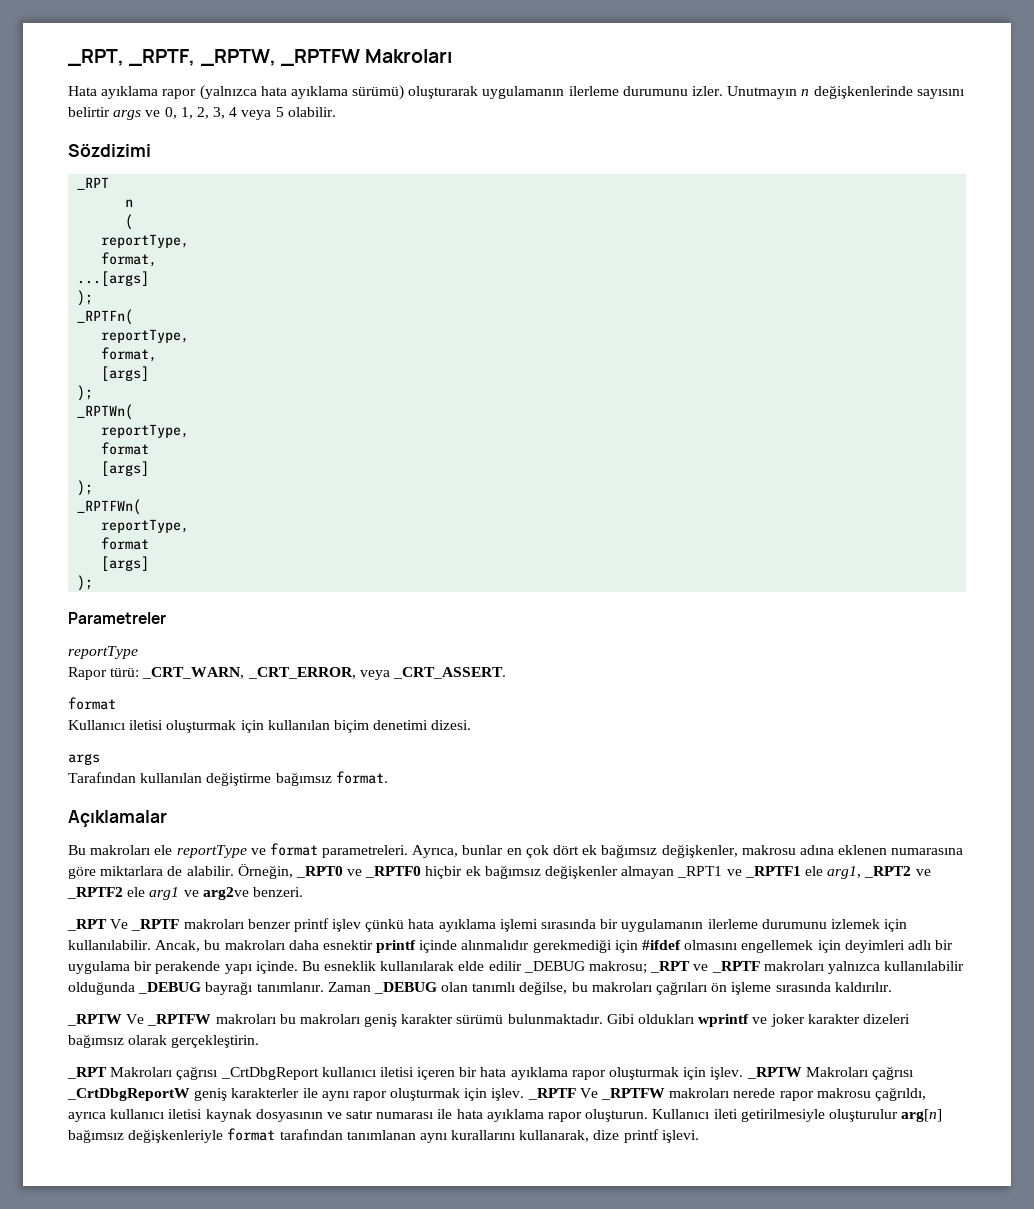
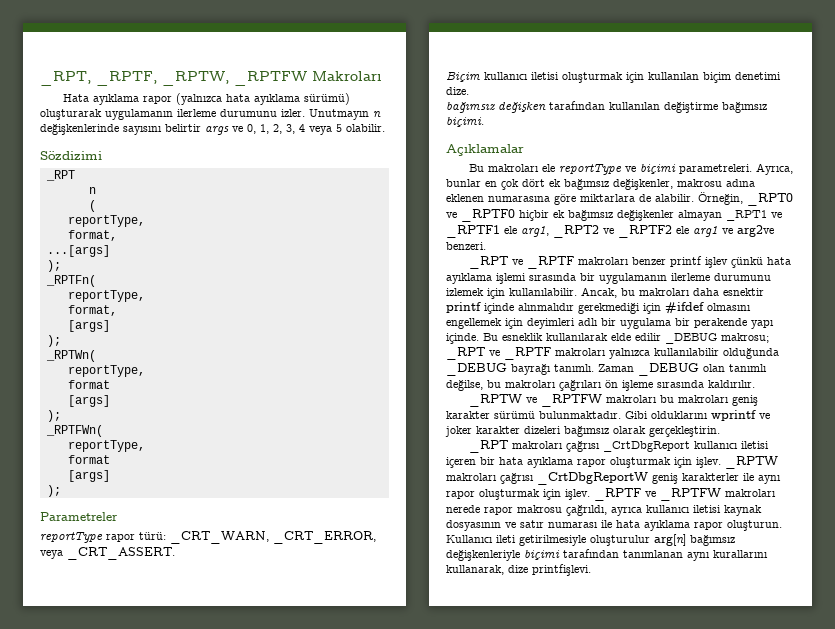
[68,667,107,680] // Rapor -> [106,534,135,542] rapor
[68,697,116,710] [68,720,126,730] format // Kullanıcı -> [446,72,528,82] Biçim kullanıcı
[431,720,472,730] [68,753,100,765] [68,772,136,783] dizesi. // args // Tarafından -> [446,87,469,95] [446,101,605,113] dize. // bağımsız değişken tarafından
[335,771,388,784] format. -> [446,116,484,127] biçimi.
[269,843,318,856] format -> [640,163,677,174] biçimi
[110,919,129,929] Ve -> [512,259,524,265] ve
[256,982,324,992] tanımlanır. -> [554,364,594,372] tanımlı.
[126,1014,145,1024] Ve -> [526,397,538,403] ve
[638,1014,696,1024] oldukları -> [651,411,708,419] olduklarını
[110,1067,174,1077] Makroları -> [512,441,564,449] makroları
[805,1067,869,1077] Makroları -> [446,473,497,481] makroları
[579,1088,598,1098] Ve -> [645,491,656,497] ve
[227,1128,276,1141] format -> [524,549,560,560] biçimi
[623,1129,699,1143] printf işlevi. -> [532,564,591,576] printfişlevi.

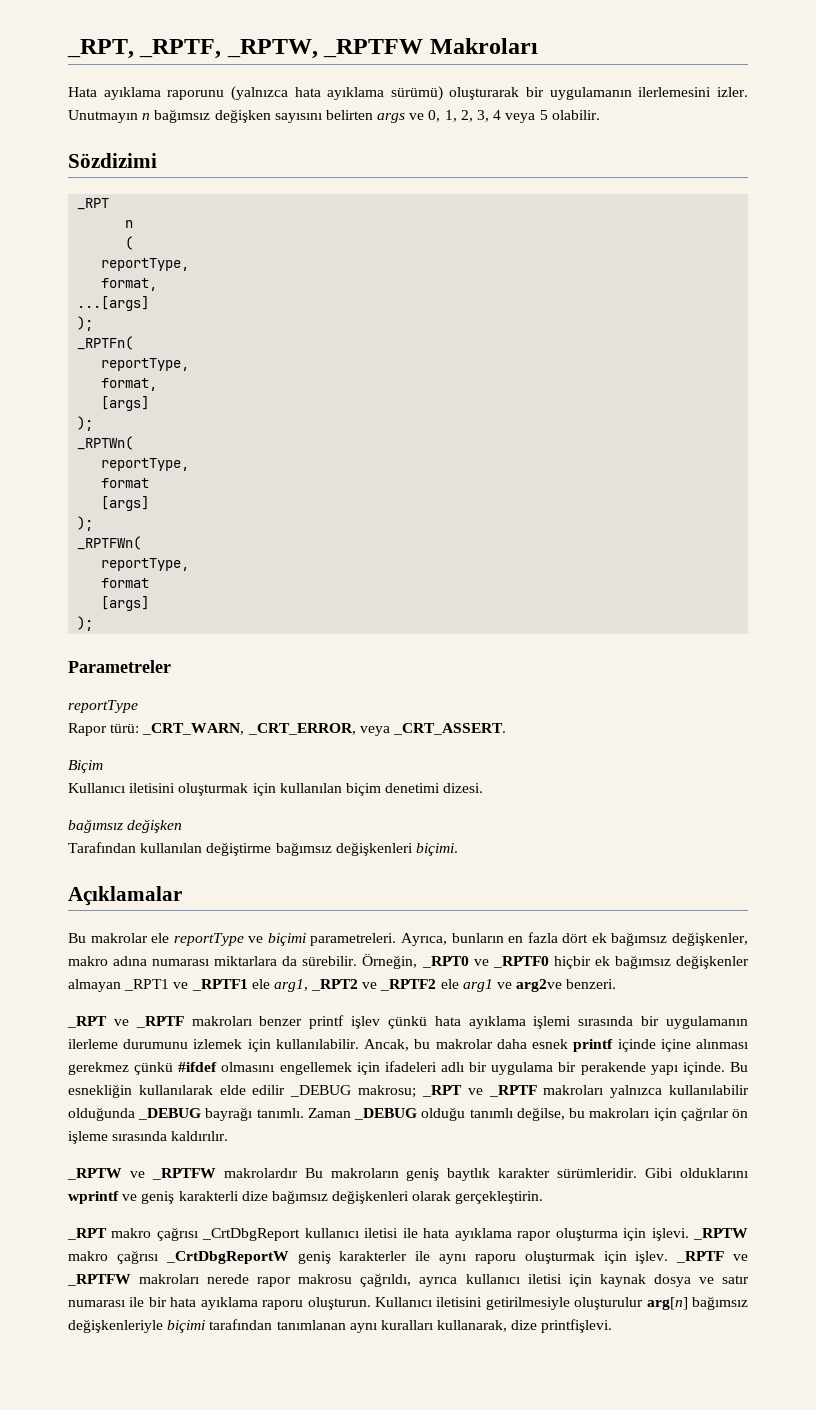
[143,96,173,104] rapor -> [167,90,225,100] raporunu
[105,109,381,120] [40,124,201,135] uygulamanın ilerleme durumunu izler. Unutmayın n değişkenlerinde sayısını belirtir -> [526,87,748,100] [68,109,373,123] bir uygulamanın ilerlemesini izler. Unutmayın n bağımsız değişken sayısını belirten
[106,534,135,542] rapor -> [68,723,107,736] // Rapor
[484,72,559,80] kullanıcı iletisi -> [68,783,176,793] // Kullanıcı iletisini
[446,87,469,95] [446,101,605,113] dize. // bağımsız değişken tarafından -> [443,783,484,793] [68,819,183,833] [68,842,136,853] dizesi. // bağımsız değişken // Tarafından
(767, 107) none -> [335,842,413,856] değişkenleri
[488,164,540,172] makroları -> [90,933,148,943] makrolar
[446,179,519,190] bunlar en çok -> [451,932,558,943] bunların en fazla
[677,179,755,187] [446,194,694,205] makrosu adına eklenen numarasına göre miktarlara de alabilir. -> [68,956,358,966] makro adına numarası miktarlara da sürebilir.
[639,288,764,296] [446,302,661,314] makroları daha esnektir printf içinde alınmalıdır gerekmediği için -> [435,1039,750,1052] [68,1062,174,1075] makrolar daha esnek printf içinde içine alınması gerekmez çünkü
[527,318,575,329] deyimleri -> [384,1061,437,1072] ifadeleri
[502,333,543,341] esneklik -> [68,1084,132,1098] esnekliğin
[703,364,725,372] olan -> [421,1107,466,1121] olduğu
[559,380,602,391] çağrıları -> [653,1107,729,1121] için çağrılar
[606,395,759,406] [446,410,770,421] [445,426,609,437] makroları bu makroları geniş karakter sürümü bulunmaktadır. Gibi olduklarını wprintf ve joker karakter dizeleri bağımsız -> [223,1168,749,1181] [68,1190,410,1204] makrolardır Bu makroların geniş baytlık karakter sürümleridir. Gibi olduklarını wprintf ve geniş karakterli dize bağımsız değişkenleri
[512,441,564,449] makroları -> [111,1228,152,1238] makro
[446,456,778,469] [446,473,497,481] içeren bir hata ayıklama rapor oluşturmak için işlev. _RPTW makroları -> [402,1228,748,1241] [68,1251,108,1261] ile hata ayıklama rapor oluşturma için işlevi. _RPTW makro
[446,491,475,499] rapor -> [474,1254,516,1264] raporu
[724,505,762,516] [446,520,501,531] kaynak dosyasının -> [568,1274,691,1287] için kaynak dosya
[616,520,723,531] hata ayıklama rapor -> [148,1297,304,1310] bir hata ayıklama raporu
[496,535,516,543] ileti -> [436,1297,483,1307] iletisini
[713,550,768,558] kurallarını -> [380,1320,434,1330] kuralları

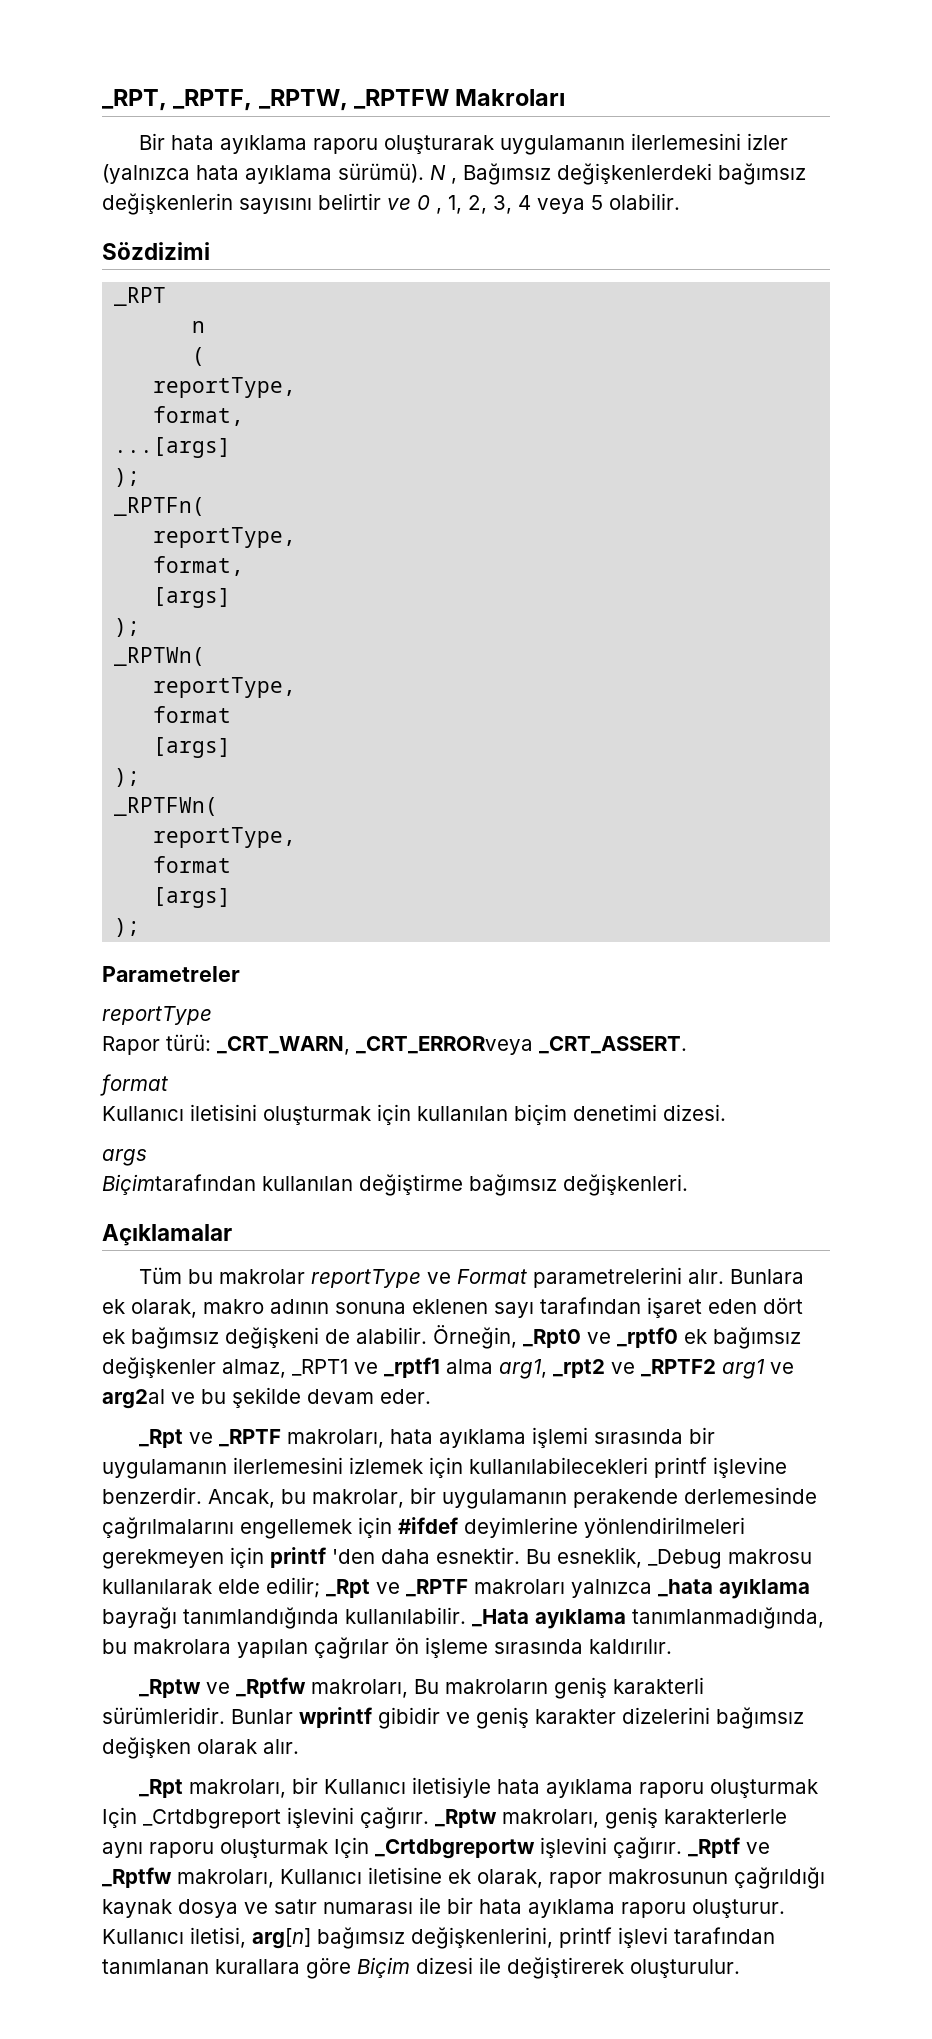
[68,86,748,101] [68,109,441,123] Hata ayıklama raporunu (yalnızca hata ayıklama sürümü) oluşturarak bir uygulamanın ilerlemesini izler. Unutmayın n bağımsız değişken sayısını belirten args ve 0, -> [138,133,788,155] [102,163,806,185] [102,193,442,215] Bir hata ayıklama raporu oluşturarak uygulamanın ilerlemesini izler (yalnızca hata ayıklama sürümü). N , Bağımsız değişkenlerdeki bağımsız değişkenlerin sayısını belirtir ve 0 ,
[247,723,390,736] _CRT_ERROR, veya -> [356,1036,533,1055] _CRT_ERRORveya
[68,760,103,773] Biçim -> [100,1074,168,1096] format
[68,819,183,833] [68,842,136,853] bağımsız değişken // Tarafından -> [102,1149,147,1166] [102,1174,256,1195] args // Biçimtarafından
[335,842,458,856] değişkenleri biçimi. -> [563,1174,688,1196] değişkenleri.
[68,932,748,946] [68,954,591,969] Bu makrolar ele reportType ve biçimi parametreleri. Ayrıca, bunların en fazla dört ek bağımsız değişkenler, makro adına numarası miktarlara da sürebilir. Örneğin, _RPT0 ve _RPTF0 hiçbir -> [138,1267,804,1288] [102,1297,803,1318] [102,1325,678,1349] Tüm bu makrolar reportType ve Format parametrelerini alır. Bunlara ek olarak, makro adının sonuna eklenen sayı tarafından işaret eden dört ek bağımsız değişkeni de alabilir. Örneğin, _Rpt0 ve _rptf0
[68,979,121,992] almayan -> [222,1359,286,1378] almaz,
[191,979,359,992] _RPTF1 ele arg1, _RPT2 -> [384,1357,605,1379] _rptf1 alma arg1, _rpt2
[440,979,459,989] ele -> (716, 1368) none
[516,979,617,992] [67,1015,427,1029] arg2ve benzeri. // _RPT ve _RPTF makroları benzer printf işlev çünkü -> [102,1387,431,1409] [138,1429,384,1448] arg2al ve bu şekilde devam eder. // _Rpt ve _RPTF makroları,
[68,1039,750,1052] [68,1061,748,1075] [68,1084,749,1098] [68,1107,677,1121] ilerleme durumunu izlemek için kullanılabilir. Ancak, bu makrolar daha esnek printf içinde içine alınması gerekmez çünkü #ifdef olmasını engellemek için ifadeleri adlı bir uygulama bir perakende yapı içinde. Bu esnekliğin kullanılarak elde edilir _DEBUG makrosu; _RPT ve _RPTF makroları yalnızca kullanılabilir olduğunda _DEBUG bayrağı tanımlı. Zaman _DEBUG olduğu tanımlı değilse, bu makroları için -> [233,1457,787,1478] [102,1487,817,1509] [102,1517,745,1539] [102,1547,812,1569] [102,1577,810,1599] [102,1607,824,1629] [102,1639,308,1658] ilerlemesini izlemek için kullanılabilecekleri printf işlevine benzerdir. Ancak, bu makrolar, bir uygulamanın perakende derlemesinde çağrılmalarını engellemek için #ifdef deyimlerine yönlendirilmeleri gerekmeyen için printf 'den daha esnektir. Bu esneklik, _Debug makrosu kullanılarak elde edilir; _Rpt ve _RPTF makroları yalnızca _hata ayıklama bayrağı tanımlandığında kullanılabilir. _Hata ayıklama tanımlanmadığında, bu makrolara yapılan
[67,1168,749,1181] [68,1190,544,1204] [67,1227,748,1241] [68,1250,748,1264] [67,1273,592,1287] _RPTW ve _RPTFW makrolardır Bu makroların geniş baytlık karakter sürümleridir. Gibi olduklarını wprintf ve geniş karakterli dize bağımsız değişkenleri olarak gerçekleştirin. // _RPT makro çağrısı _CrtDbgReport kullanıcı iletisi ile hata ayıklama rapor oluşturma için işlevi. _RPTW makro çağrısı _CrtDbgReportW geniş karakterler ile aynı raporu oluşturmak için işlev. _RPTF ve _RPTFW makroları nerede rapor makrosu çağrıldı, ayrıca kullanıcı iletisi için -> [138,1677,704,1699] [102,1707,804,1729] [102,1737,299,1759] [138,1777,818,1798] [102,1807,787,1829] [102,1837,770,1859] [102,1867,825,1889] _Rptw ve _Rptfw makroları, Bu makroların geniş karakterli sürümleridir. Bunlar wprintf gibidir ve geniş karakter dizelerini bağımsız değişken olarak alır. // _Rpt makroları, bir Kullanıcı iletisiyle hata ayıklama raporu oluşturmak Için _Crtdbgreport işlevini çağırır. _Rptw makroları, geniş karakterlerle aynı raporu oluşturmak Için _Crtdbgreportw işlevini çağırır. _Rptf ve _Rptfw makroları, Kullanıcı iletisine ek olarak, rapor makrosunun çağrıldığı
[307,1296,748,1310] [68,1319,613,1333] oluşturun. Kullanıcı iletisini getirilmesiyle oluşturulur arg[n] bağımsız değişkenleriyle biçimi tarafından tanımlanan aynı kuralları kullanarak, dize printfişlevi. -> [692,1899,785,1918] [102,1927,775,1949] [102,1957,740,1979] oluşturur. Kullanıcı iletisi, arg[n] bağımsız değişkenlerini, printf işlevi tarafından tanımlanan kurallara göre Biçim dizesi ile değiştirerek oluşturulur.

